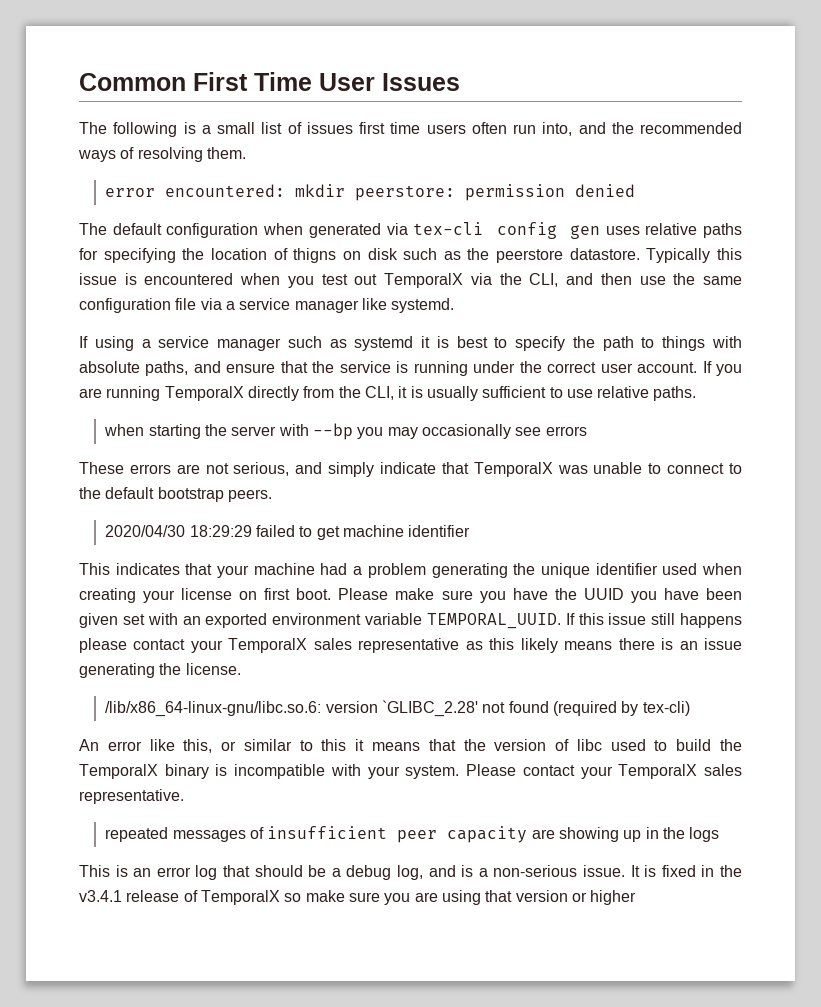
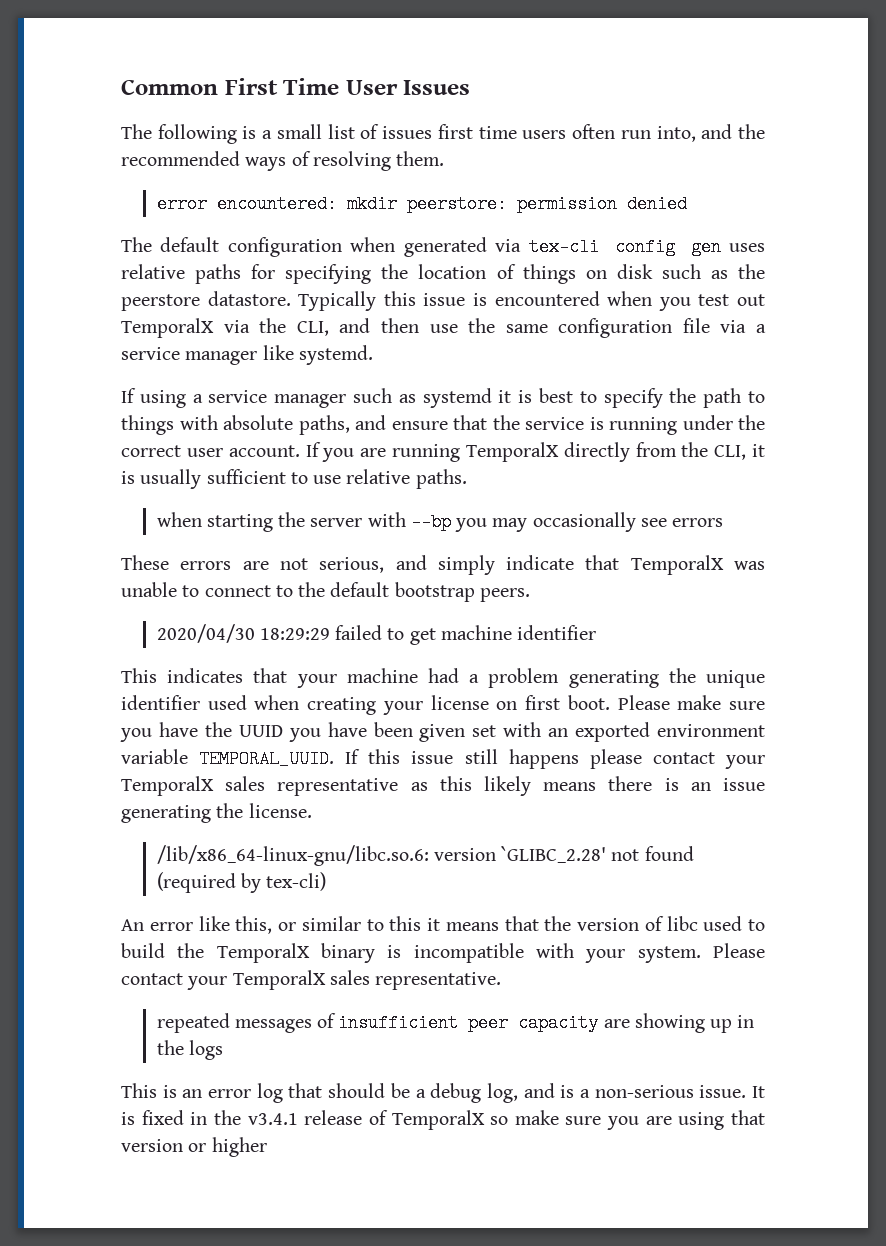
[293,248,337,263] thigns -> [522,264,576,284] things

